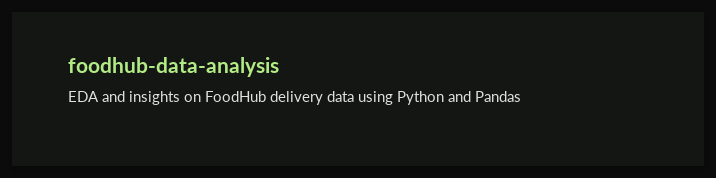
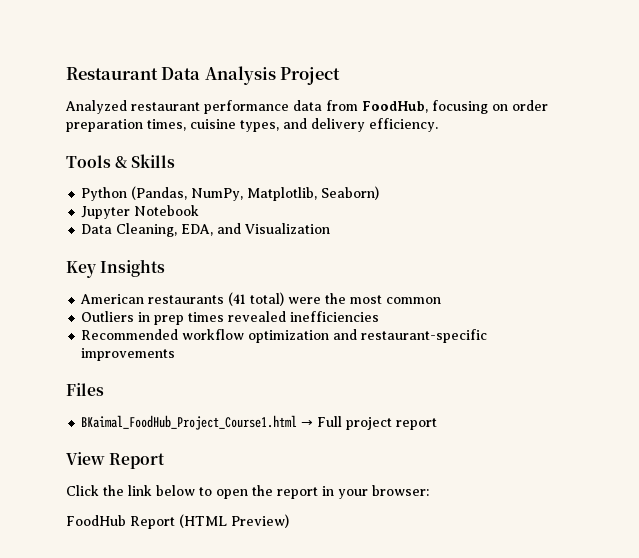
[68,57,279,77] [68,91,521,105] foodhub-data-analysis // EDA and insights on FoodHub delivery data using Python and Pandas -> [66,66,341,85] [65,100,548,114] [66,118,438,132] [66,154,176,168] [81,186,380,201] [81,205,200,219] [81,223,331,237] [66,259,166,278] [80,292,442,306] [81,311,380,325] [81,329,488,343] [81,348,176,361] [66,383,104,396] [81,415,438,430] [66,452,166,469] [66,485,429,499] [66,514,289,529] Restaurant Data Analysis Project // Analyzed restaurant performance data from FoodHub, focusing on order preparation times, cuisine types, and delivery efficiency. // Tools & Skills // Python (Pandas, NumPy, Matplotlib, Seaborn) // Jupyter Notebook // Data Cleaning, EDA, and Visualization // Key Insights // American restaurants (41 total) were the most common // Outliers in prep times revealed inefficiencies // Recommended workflow optimization and restaurant-specific improvements // Files // BKaimal_FoodHub_Project_Course1.html → Full project report // View Report // Click the link below to open the report in your browser: // FoodHub Report (HTML Preview)

